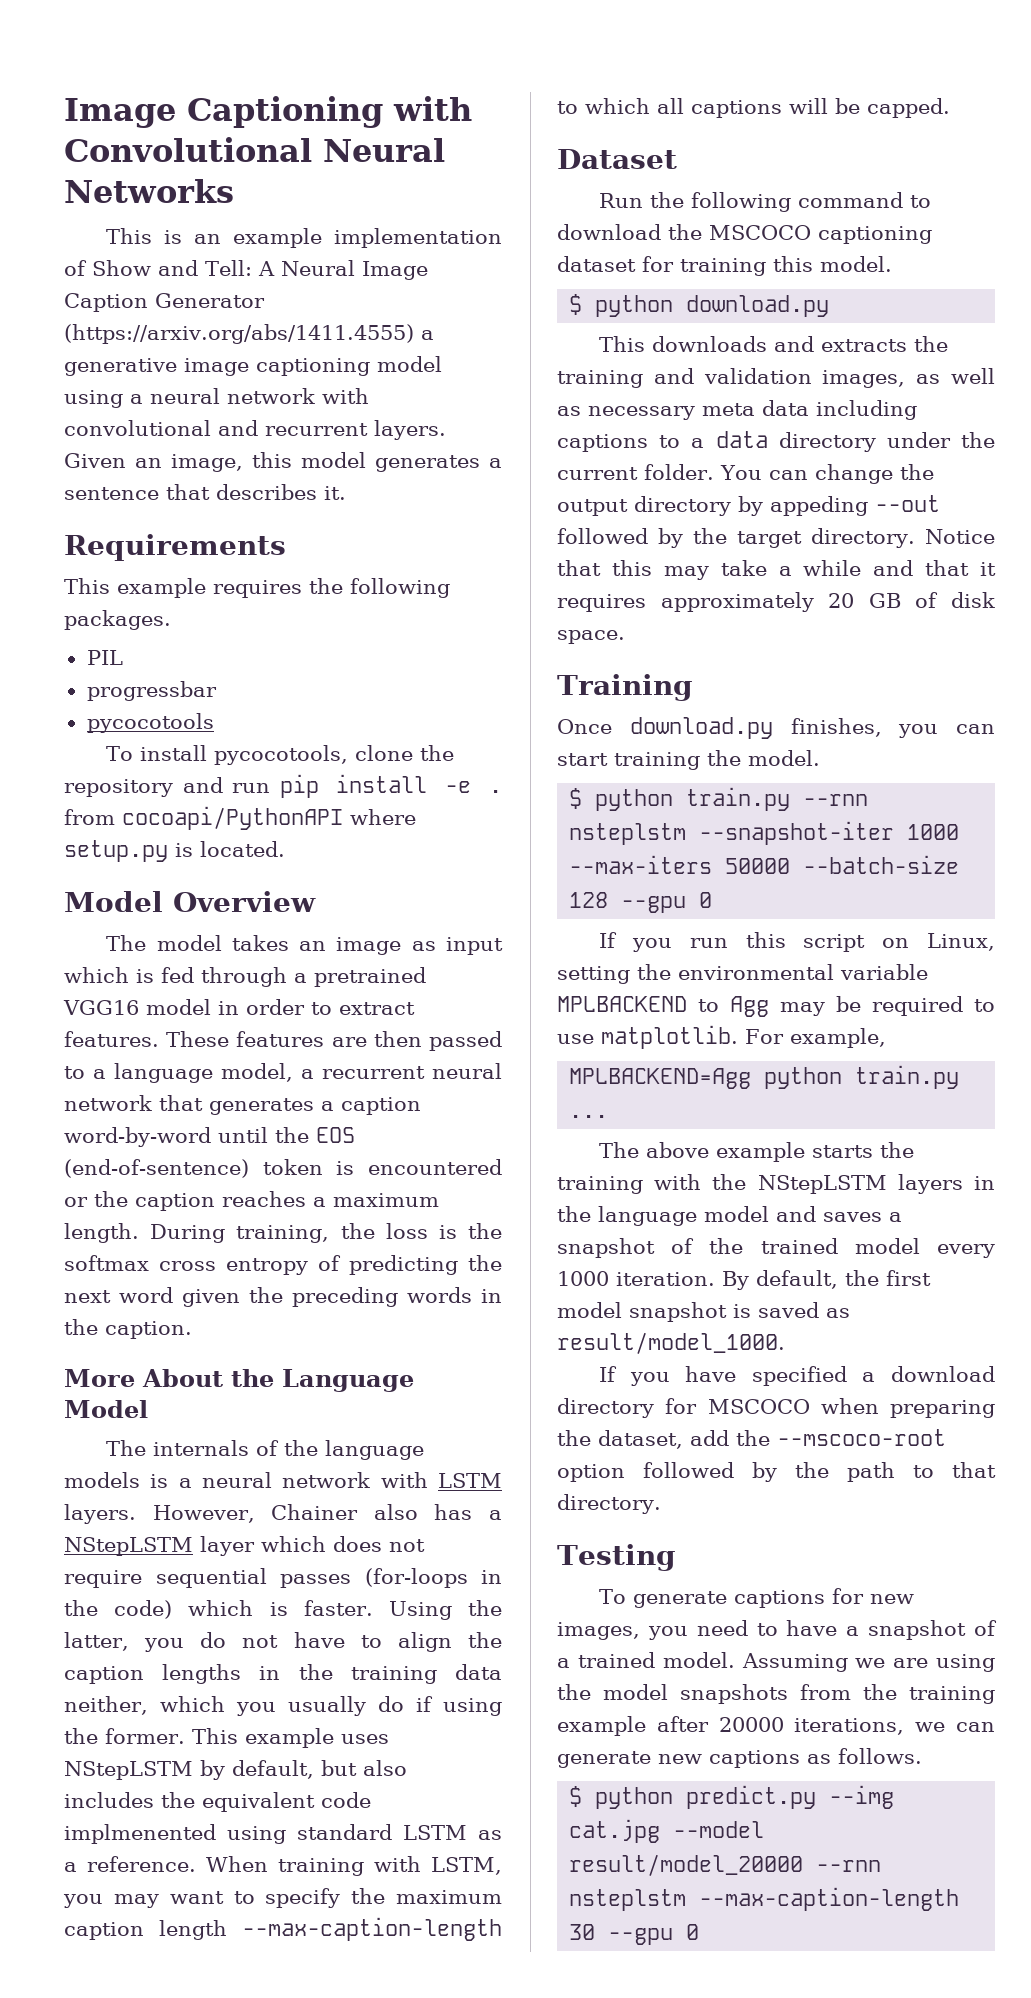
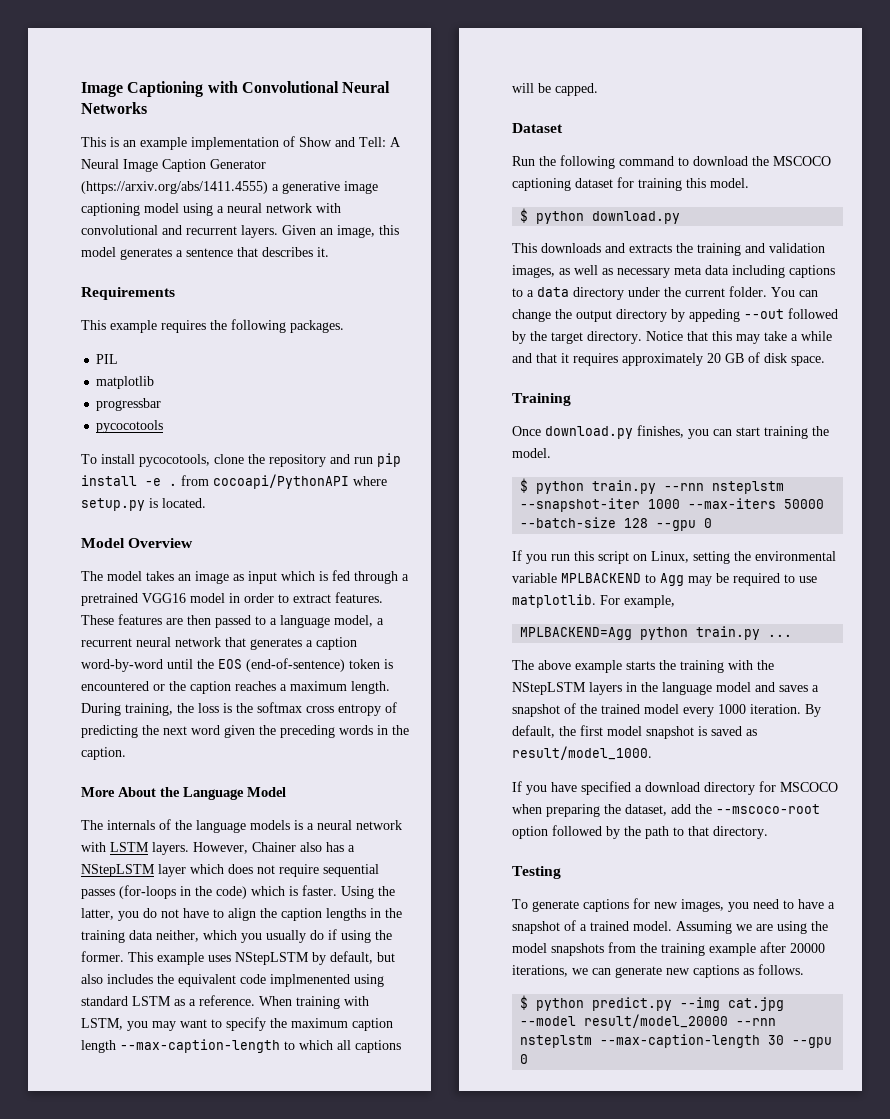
(123, 657) none -> [96,376,155,389] // matplotlib

